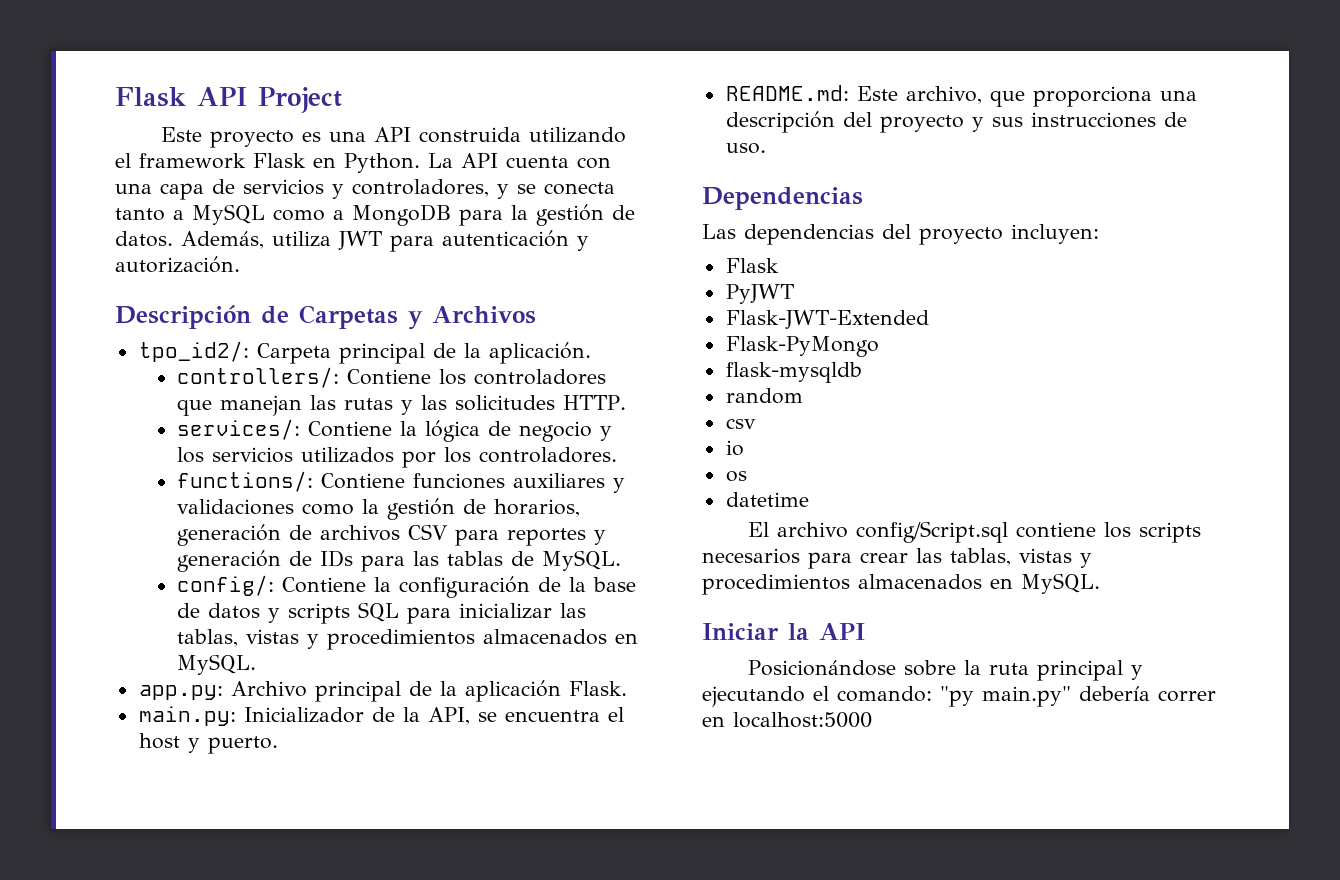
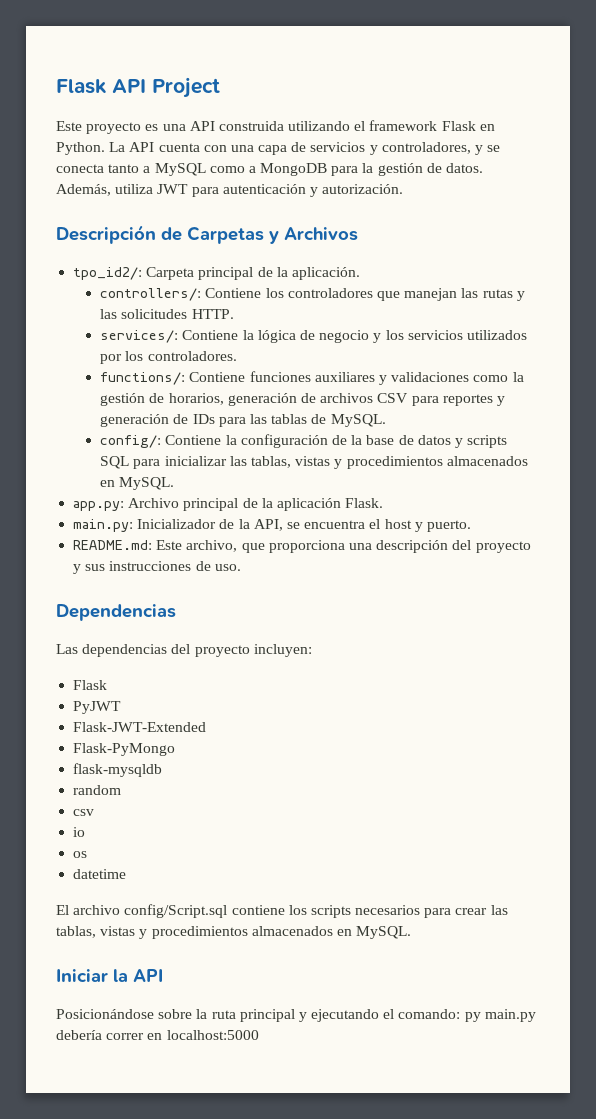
[940,686,1071,707] "py main.py" -> [464,1009,536,1022] py main.py

